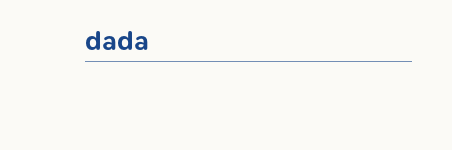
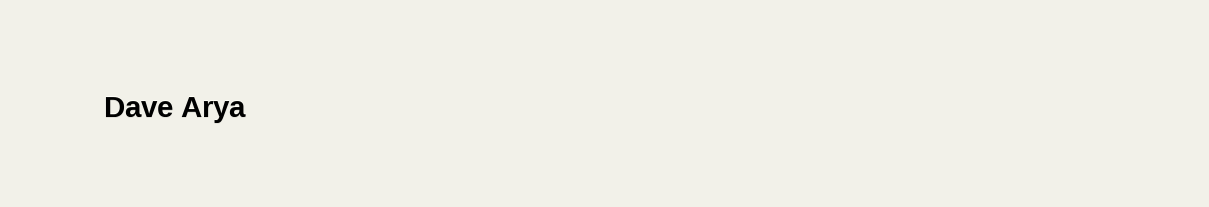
[85,31,149,50] dada -> [103,97,247,124] Dave Arya

